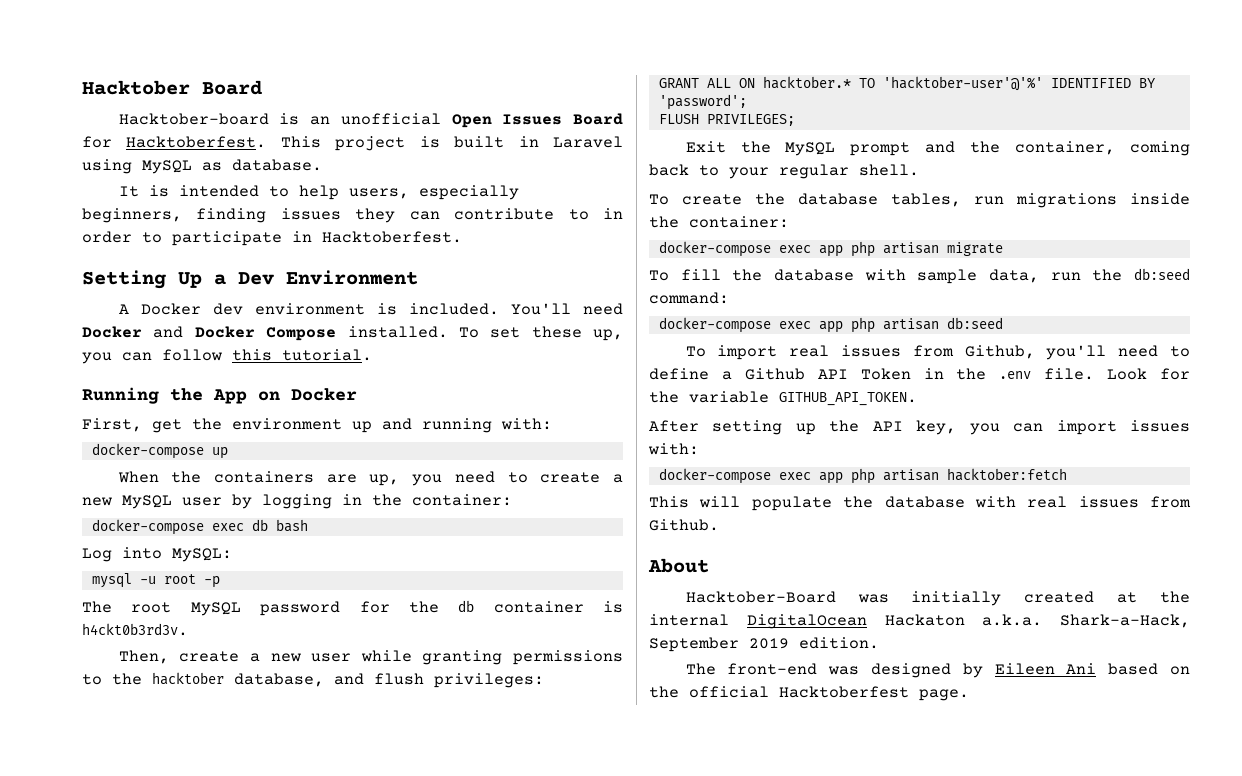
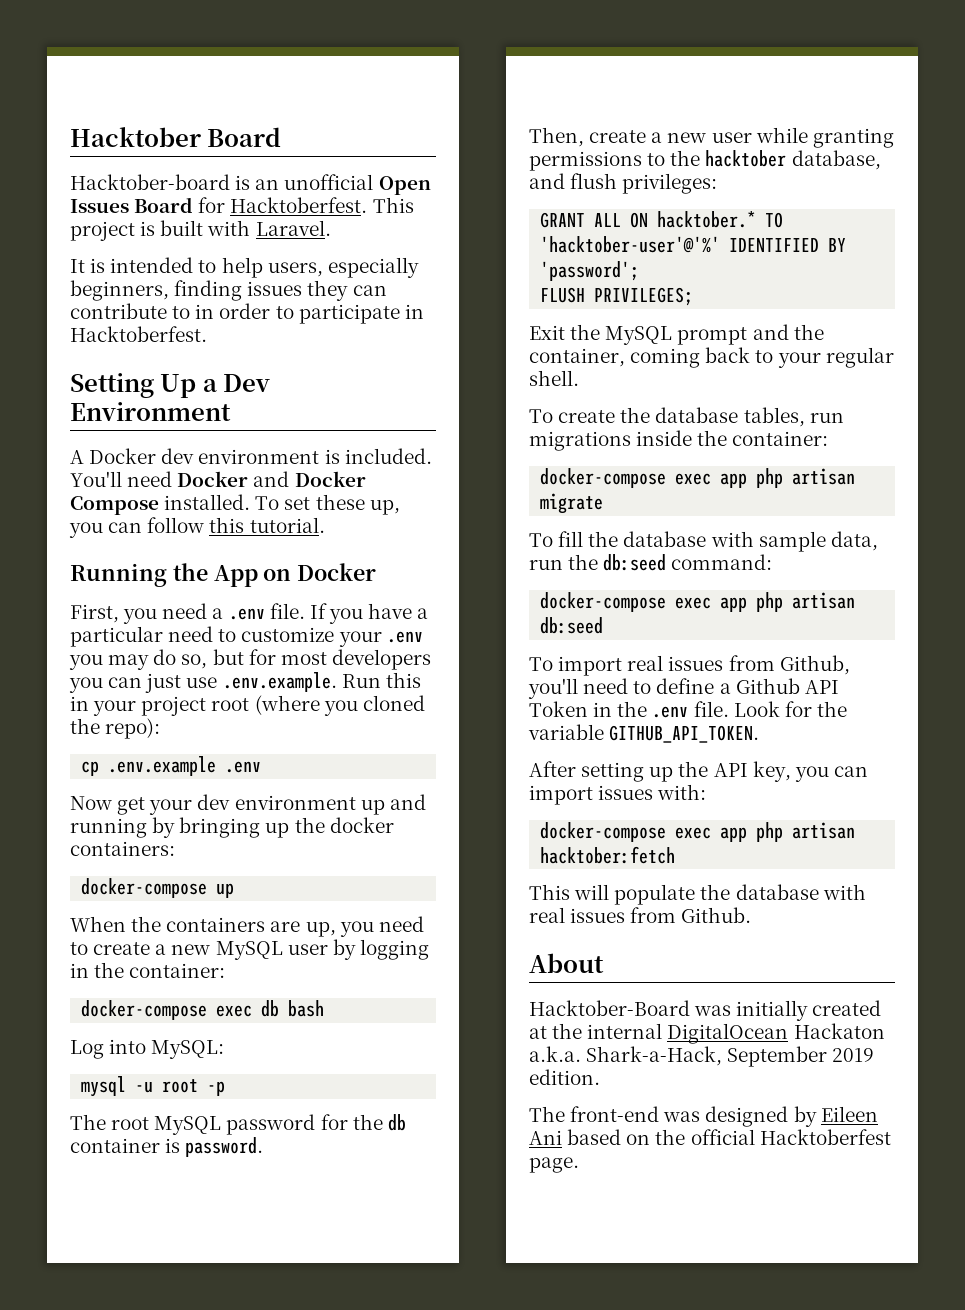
[518,136,623,148] [82,159,322,174] in Laravel using MySQL as database. -> [207,220,331,236] with Laravel.
[152,418,552,433] get the environment up and running with: -> [123,603,429,624] [70,626,423,647] [69,649,431,670] [69,672,421,693] [70,695,425,716] [70,718,161,739] [81,756,262,776] [70,794,426,815] [70,817,394,838] [70,841,175,856] you need a .env file. If you have a particular need to customize your .env you may do so, but for most developers you can just use .env.example. Run this in your project root (where you cloned the repo): // cp .env.example .env // Now get your dev environment up and running by bringing up the docker containers:
[82,623,188,636] h4ckt0b3rd3v. -> [185,1137,264,1157] password.

